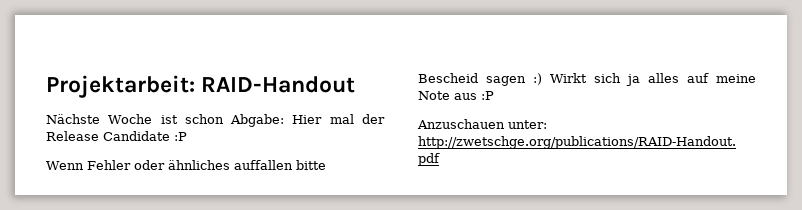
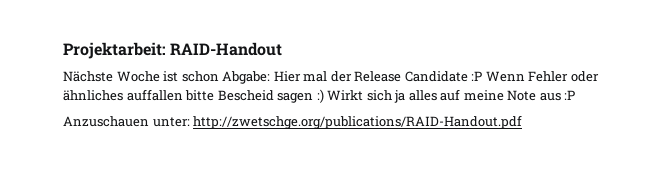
(187, 136) // -> (483, 76) none

